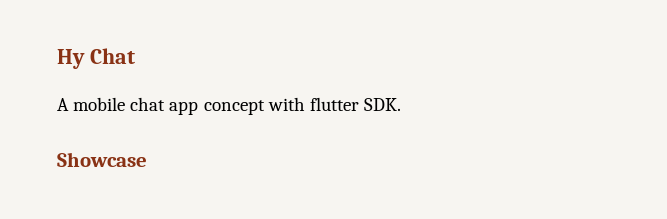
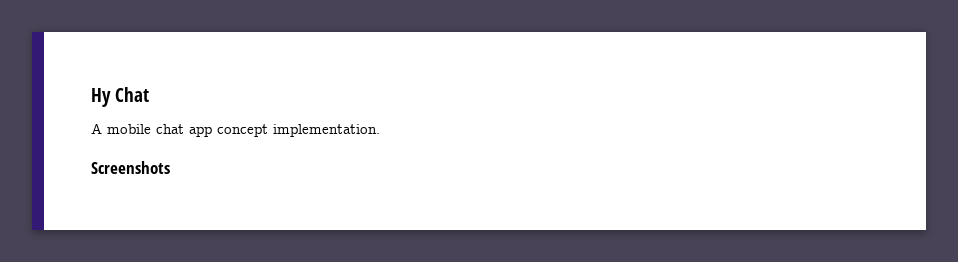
[267,97,401,111] [57,152,147,167] with flutter SDK. // Showcase -> [273,124,380,137] [91,161,170,174] implementation. // Screenshots

